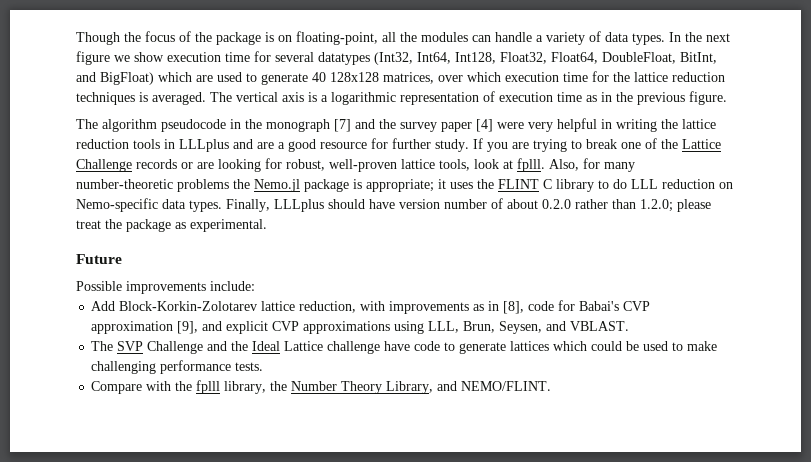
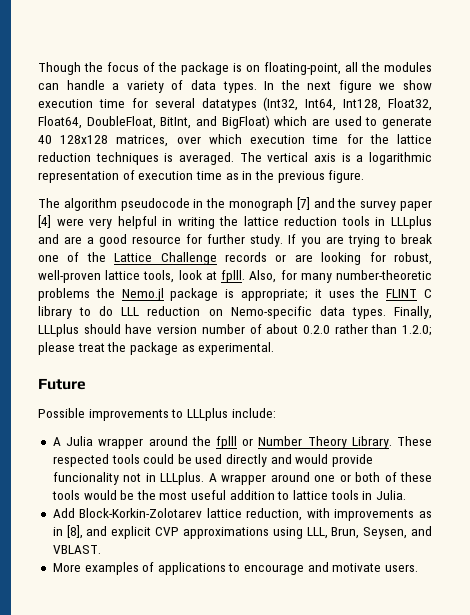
(206, 287) none -> [171,408,228,421] to LLLplus
(255, 286) none -> [52,436,432,449] [52,454,374,467] [52,472,432,485] [51,490,406,500] // A Julia wrapper around the fplll or Number Theory Library. These respected tools could be used directly and would provide funcionality not in LLLplus. A wrapper around one or both of these tools would be the most useful addition to lattice tools in Julia.
[528,300,651,311] [91,321,199,334] code for Babai's CVP approximation [9], -> (83, 532) none
[91,341,718,354] [91,360,264,374] [91,380,552,394] The SVP Challenge and the Ideal Lattice challenge have code to generate lattices which could be used to make challenging performance tests. // Compare with the fplll library, the Number Theory Library, and NEMO/FLINT. -> [52,562,419,575] More examples of applications to encourage and motivate users.

